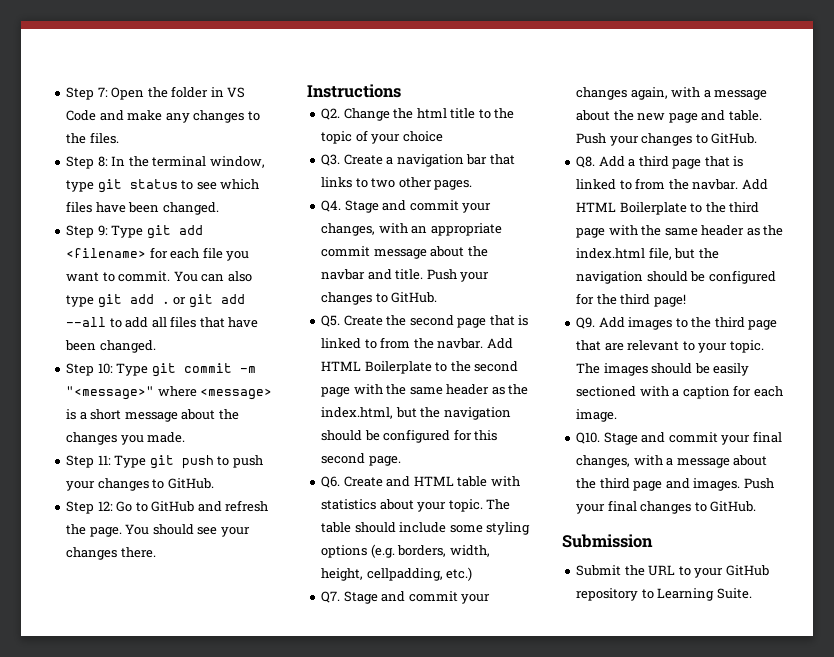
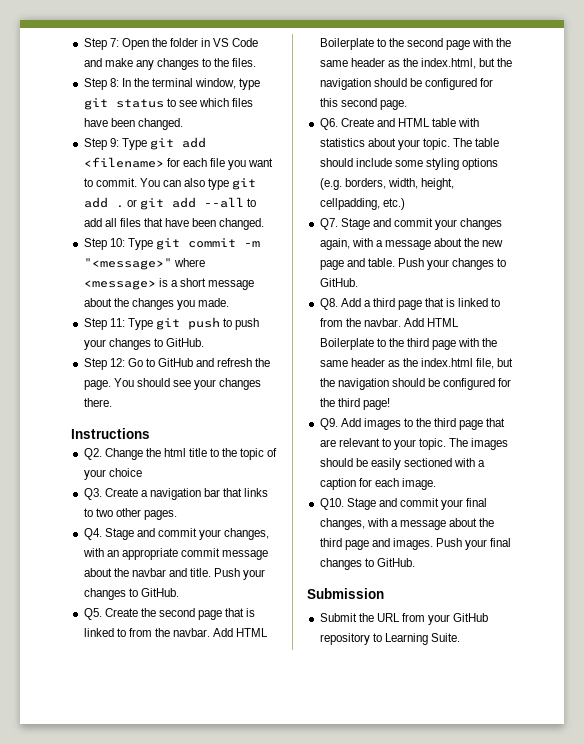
[678,566,691,576] to -> [401,613,425,622] from

